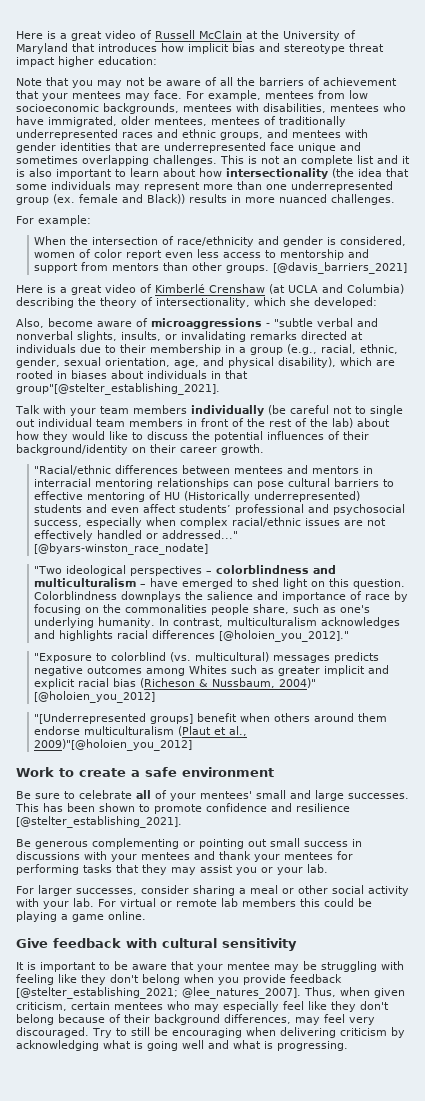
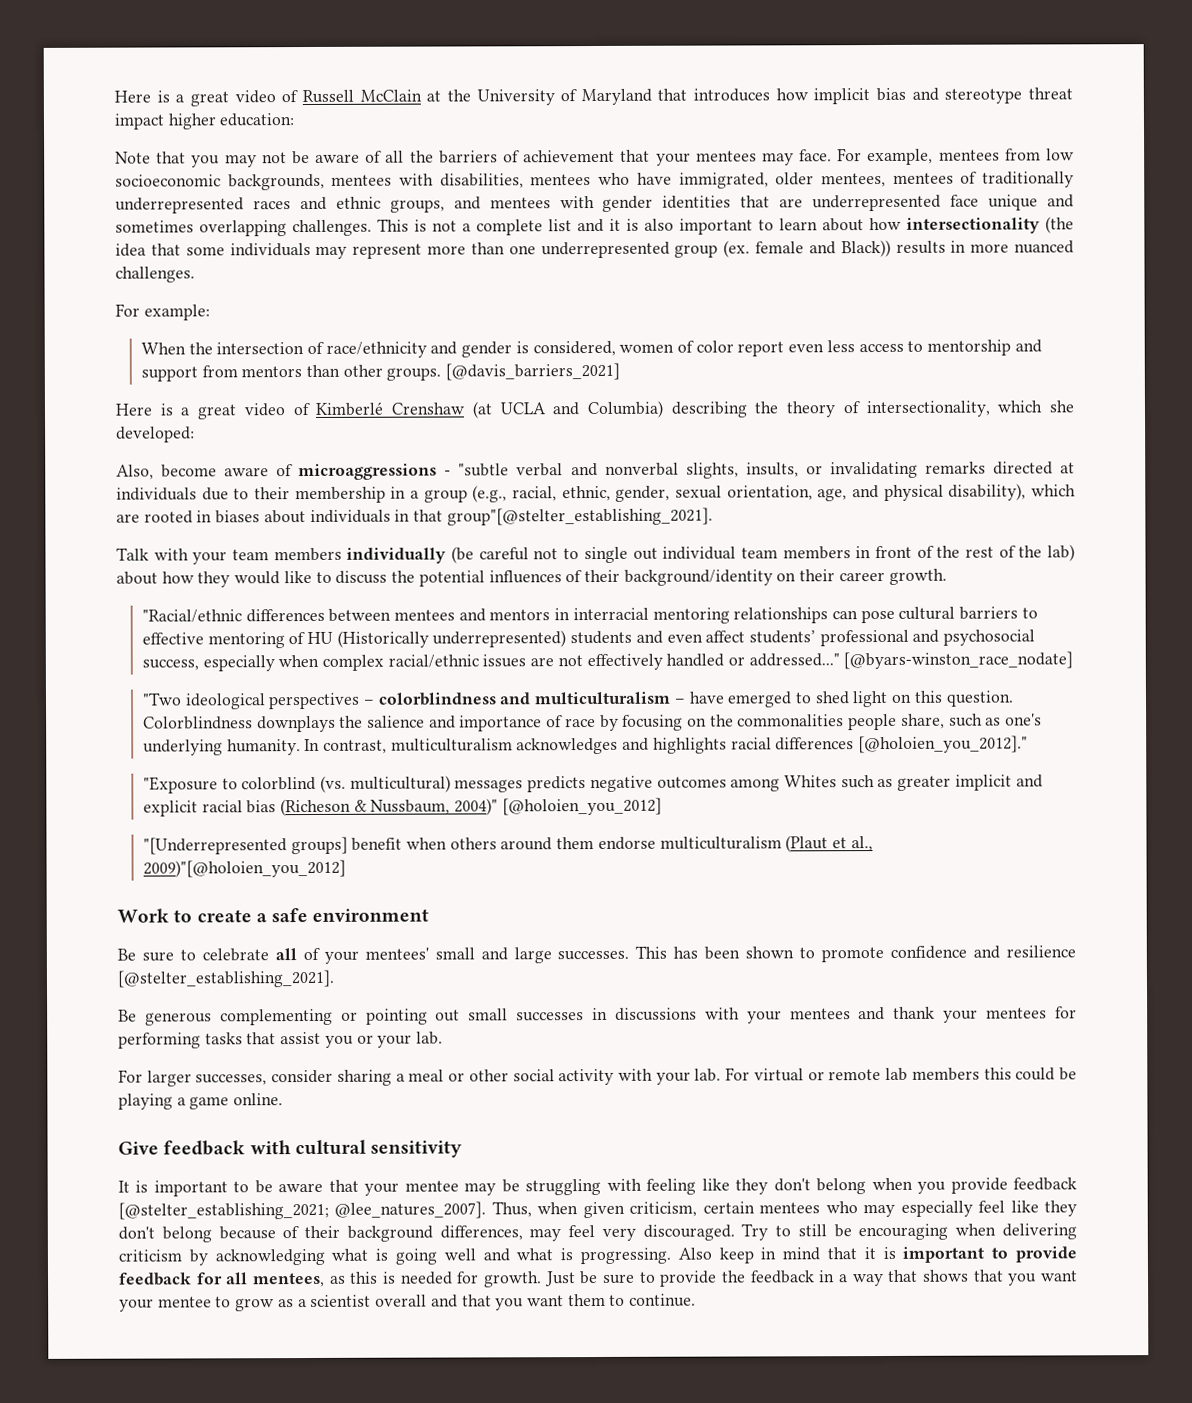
[283,158,297,164] an -> [462,223,471,232] a
[304,841,348,847] success -> [516,1012,585,1022] successes
[142,864,196,875] they may -> (277, 1038) none
(348, 1046) none -> [677,1246,1077,1264] [118,1269,1078,1288] [119,1293,697,1312] Also keep in mind that it is important to provide feedback for all mentees, as this is needed for growth. Just be sure to provide the feedback in a way that shows that you want your mentee to grow as a scientist overall and that you want them to continue.

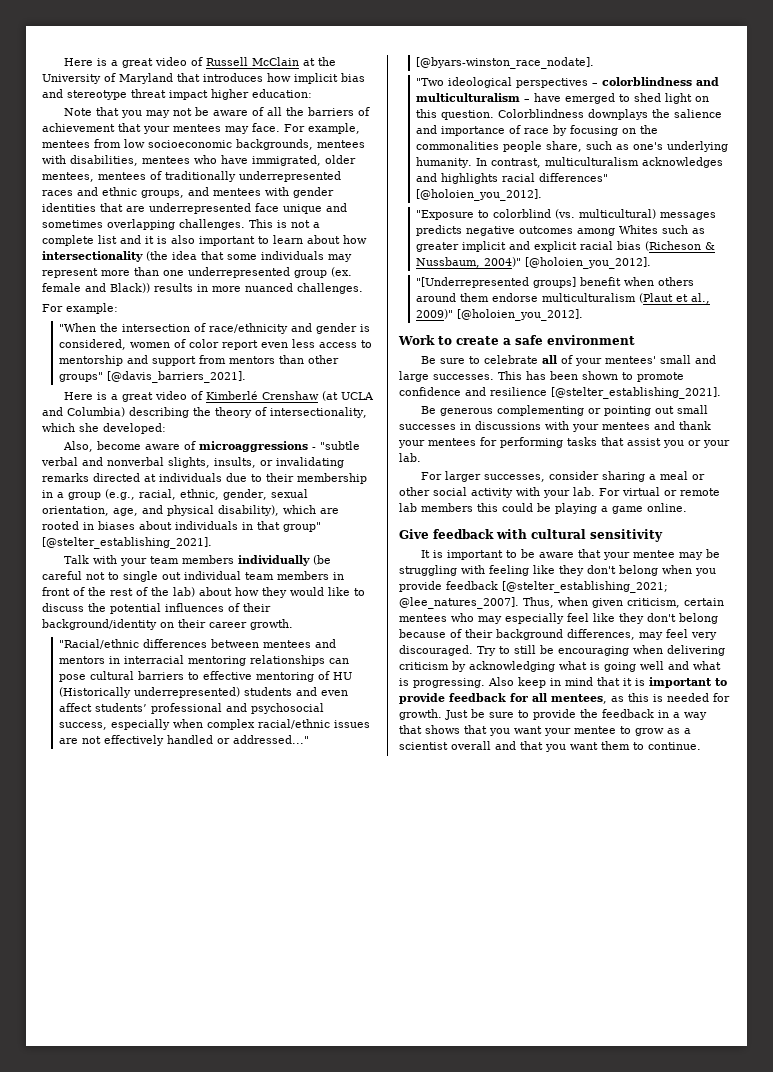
[140,342,186,355] When -> [59,323,97,332] "When
[386,362,621,381] groups. [@davis_barriers_2021] -> [59,371,247,383] groups" [@davis_barriers_2021].
[446,507,713,526] group"[@stelter_establishing_2021]. -> [283,522,321,532] [42,537,212,549] group" [@stelter_establishing_2021].
[843,651,1074,670] [@byars-winston_race_nodate] -> [416,57,595,69] [@byars-winston_race_nodate].
[775,735,1029,754] differences [@holoien_you_2012]." -> [539,173,609,182] [416,189,543,201] differences" [@holoien_you_2012].
[501,797,662,816] [@holoien_you_2012] -> [525,257,652,269] [@holoien_you_2012].
[142,859,346,878] 2009)"[@holoien_you_2012] -> [416,309,584,321] 2009)" [@holoien_you_2012].

